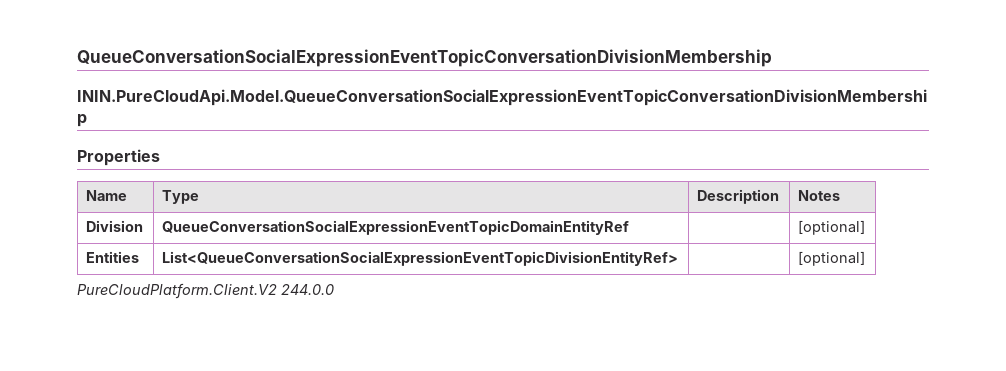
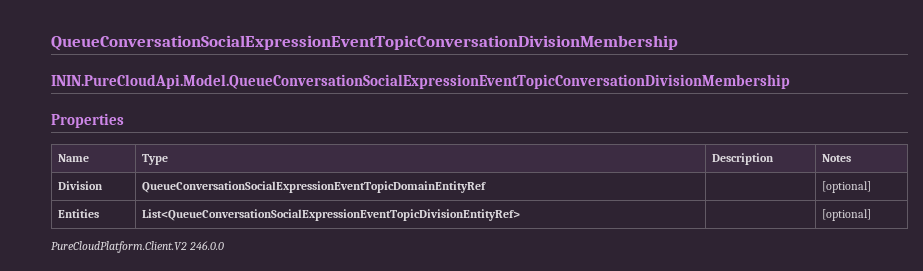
[281,284,335,295] 244.0.0 -> [189,241,225,250] 246.0.0

